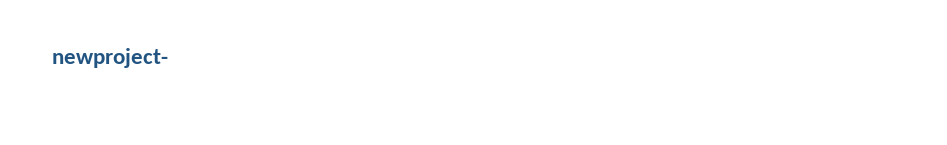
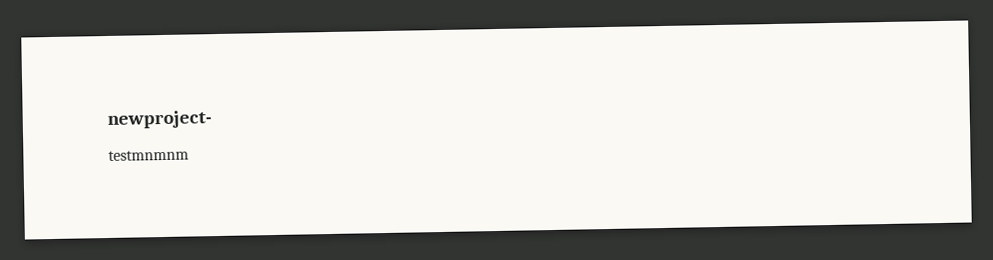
(168, 58) none -> [108,149,189,161] // testmnmnm

